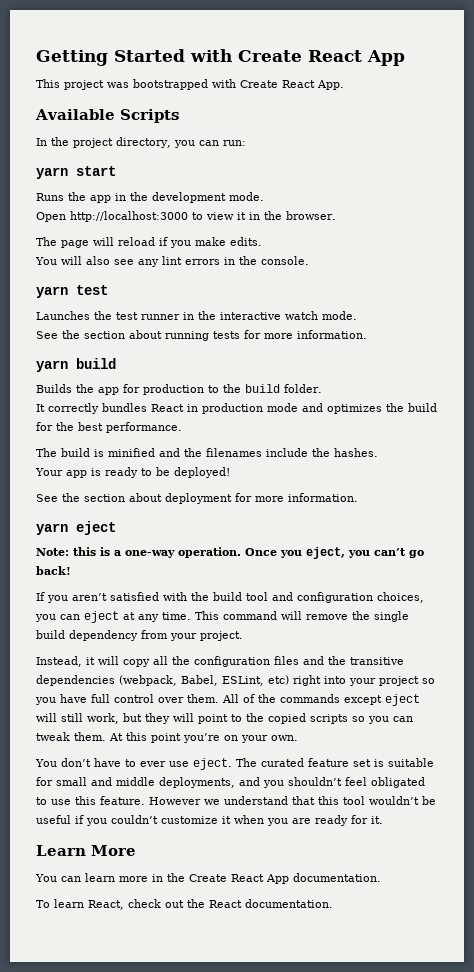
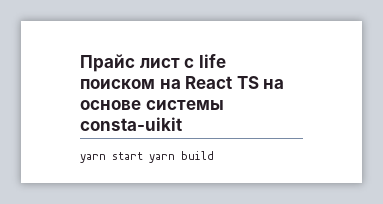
[36,49,405,66] [36,79,344,90] [35,109,179,123] [36,137,246,148] [36,166,116,179] [36,192,264,203] [36,211,336,222] [36,237,262,248] [35,256,309,267] [36,285,108,298] [36,311,357,320] [36,330,367,341] [36,358,116,372] [36,384,322,395] [36,403,437,414] [36,422,182,433] [36,448,378,457] [35,467,230,478] [36,493,358,504] [36,521,116,535] [36,547,424,559] [36,566,71,575] [36,592,424,603] [35,611,409,623] [36,630,243,641] [36,656,404,667] [36,675,435,686] [35,694,420,706] [36,713,413,724] [36,732,298,743] [35,758,434,770] [36,777,425,788] [36,796,436,805] [36,815,383,826] [36,845,136,856] [35,873,381,884] [36,899,333,910] Getting Started with Create React App // This project was bootstrapped with Create React App. // Available Scripts // In the project directory, you can run: // yarn start // Runs the app in the development mode. // Open http://localhost:3000 to view it in the browser. // The page will reload if you make edits. // You will also see any lint errors in the console. // yarn test // Launches the test runner in the interactive watch mode. // See the section about running tests for more information. // yarn build // Builds the app for production to the build folder. // It correctly bundles React in production mode and optimizes the build for the best performance. // The build is minified and the filenames include the hashes. // Your app is ready to be deployed! // See the section about deployment for more information. // yarn eject // Note: this is a one-way operation. Once you eject, you can’t go back! // If you aren’t satisfied with the build tool and configuration choices, you can eject at any time. This command will remove the single build dependency from your project. // Instead, it will copy all the configuration files and the transitive dependencies (webpack, Babel, ESLint, etc) right into your project so you have full control over them. All of the commands except eject will still work, but they will point to the copied scripts so you can tweak them. At this point you’re on your own. // You don’t have to ever use eject. The curated feature set is suitable for small and middle deployments, and you shouldn’t feel obligated to use this feature. However we understand that this tool wouldn’t be useful if you couldn’t customize it when you are ready for it. // Learn More // You can learn more in the Create React App documentation. // To learn React, check out the React documentation. -> [80,54,226,72] [80,76,285,89] [80,100,224,110] [80,117,182,131] [80,151,214,163] Прайс лист с life поиском на React TS на основе системы consta-uikit // yarn start yarn build

